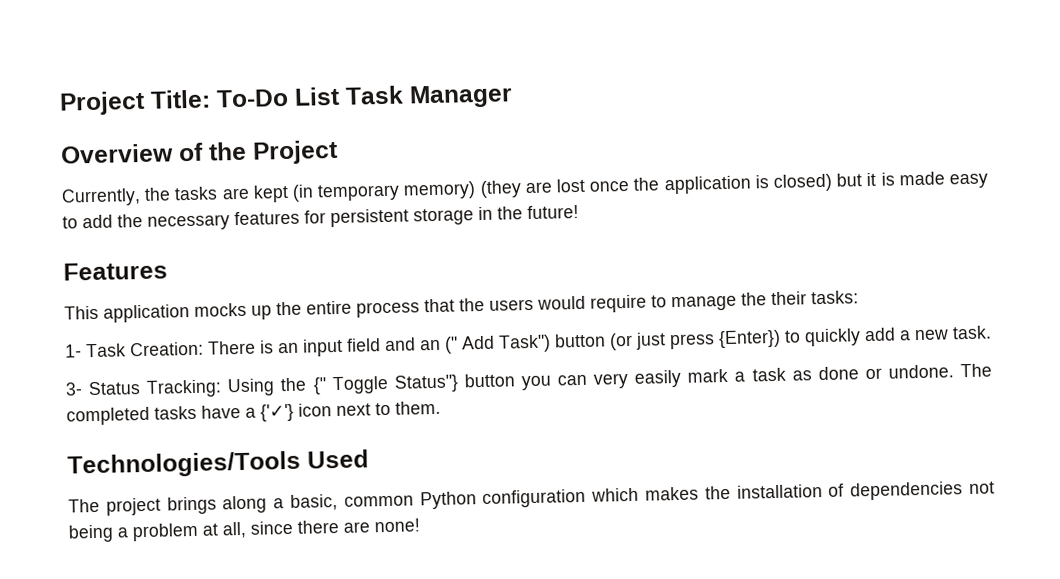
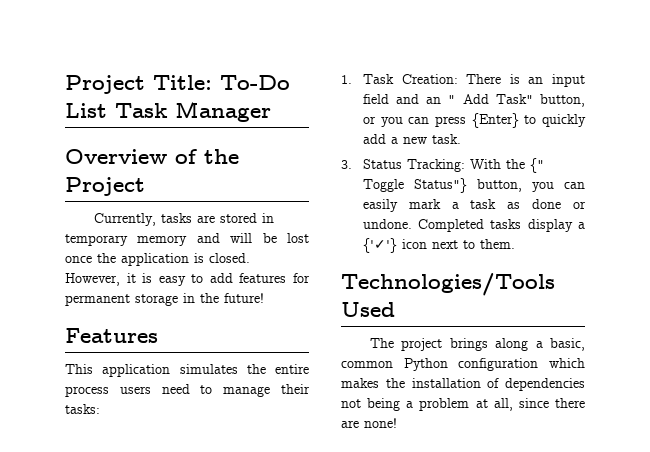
[144,187,172,201] the -> (157, 219) none
[252,180,553,203] kept (in temporary memory) (they are -> [220,213,275,223] [65,233,277,246] stored in temporary memory and will be
[773,173,863,192] closed) but -> [209,253,250,263] [65,273,120,286] closed. However,
[898,171,945,186] made -> (153, 278) none
[117,213,230,231] the necessary -> (233, 278) none
[330,208,409,228] persistent -> [65,294,130,306] permanent
[194,302,272,320] mocks up -> [179,364,238,374] simulates
[424,294,647,313] that the users would require -> [119,384,190,394] users need
[741,292,767,306] the -> (271, 391) none
[65,344,82,358] 1- -> [341,75,352,84] 1.
[444,329,781,354] (" Add Task") button (or just press {Enter}) -> [448,94,585,107] [362,113,519,128] " Add Task" button, or you can press {Enter}
[65,382,83,396] 3- -> [341,160,352,169] 3.
[227,378,276,397] Using -> [469,159,501,169] With
[463,372,630,391] button you can very -> [476,179,585,192] button, you can
[960,363,993,378] [66,404,241,426] The completed tasks have -> [418,219,573,232] Completed tasks display

